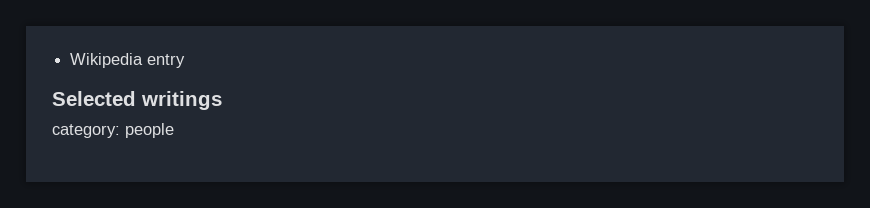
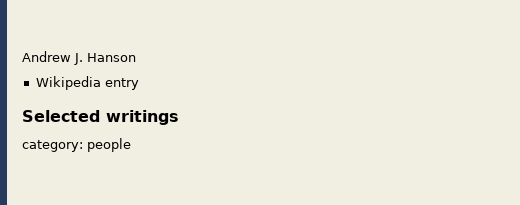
(70, 60) none -> [22,51,136,65] Andrew J. Hanson //

